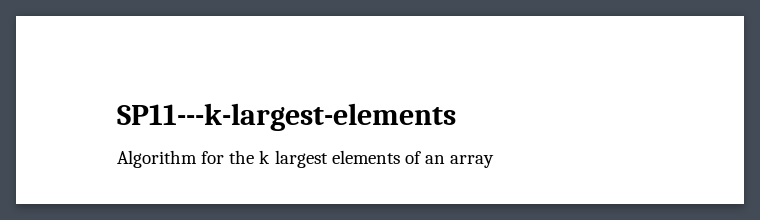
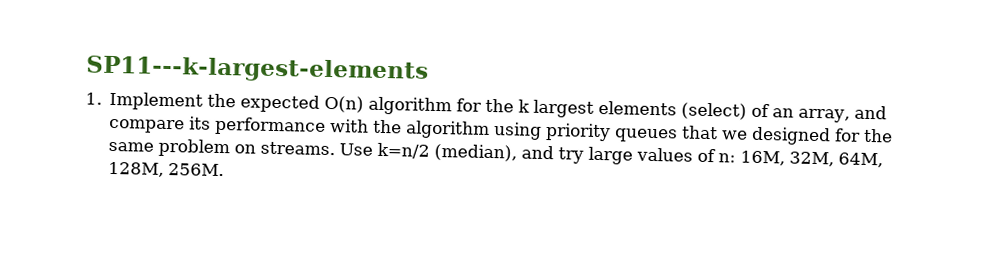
[117,150,197,168] Algorithm -> [85,91,453,116] 1. Implement the expected O(n) algorithm
(400, 157) none -> [681,102,748,120] (select)
[450,155,495,168] array -> [798,105,888,123] [109,116,894,146] [108,138,884,168] [108,161,225,177] array, and compare its performance with the algorithm using priority queues that we designed for the same problem on streams. Use k=n/2 (median), and try large values of n: 16M, 32M, 64M, 128M, 256M.

